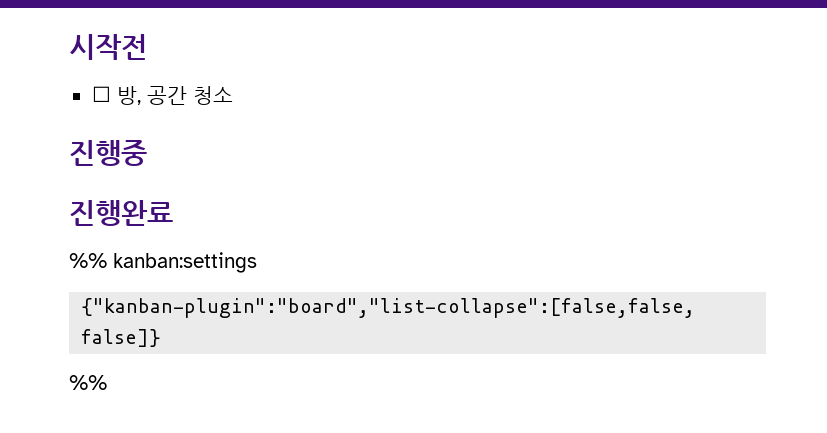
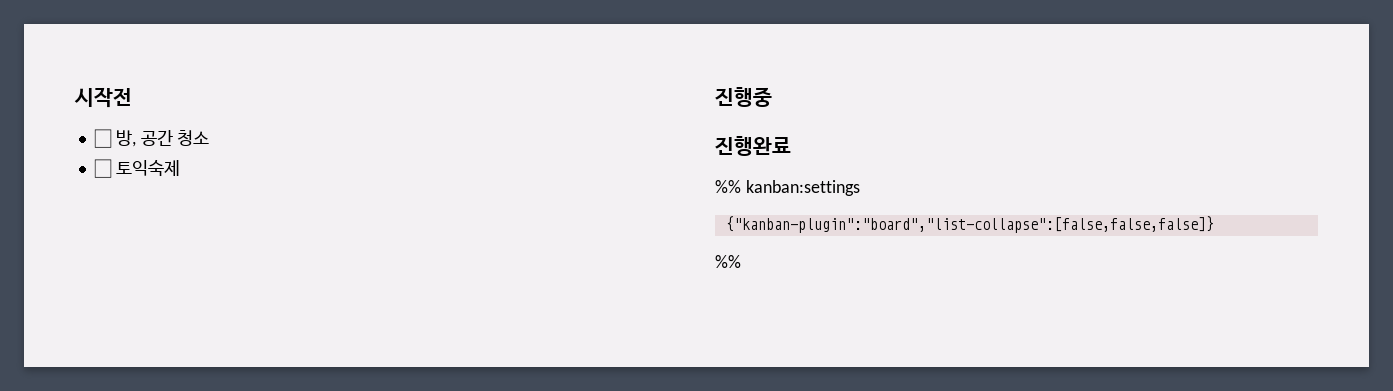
(233, 95) none -> [93,159,180,178] // ☐ 토익숙제

